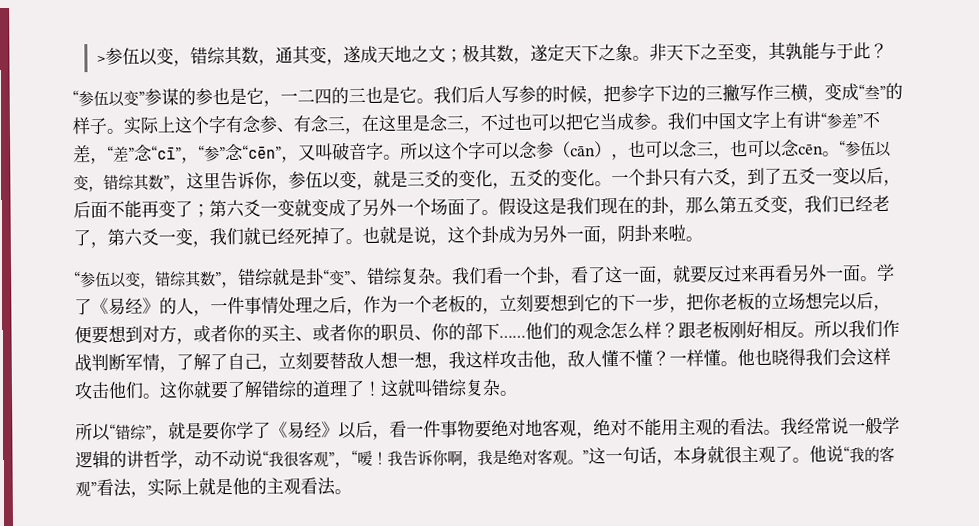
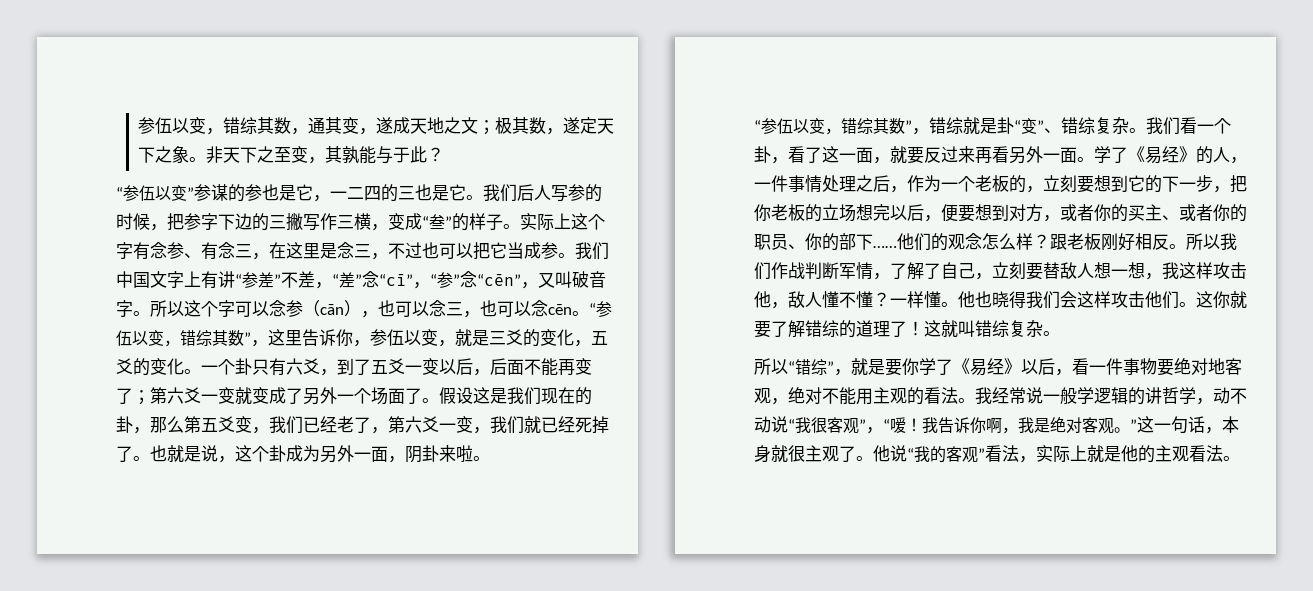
[96,55,107,64] > -> (138, 125) none

